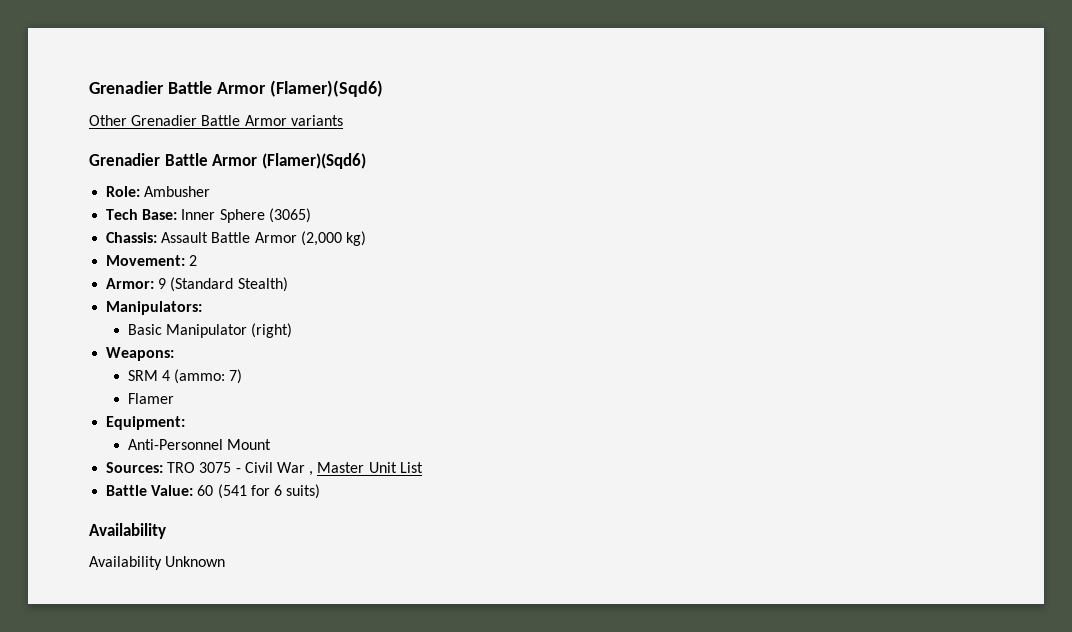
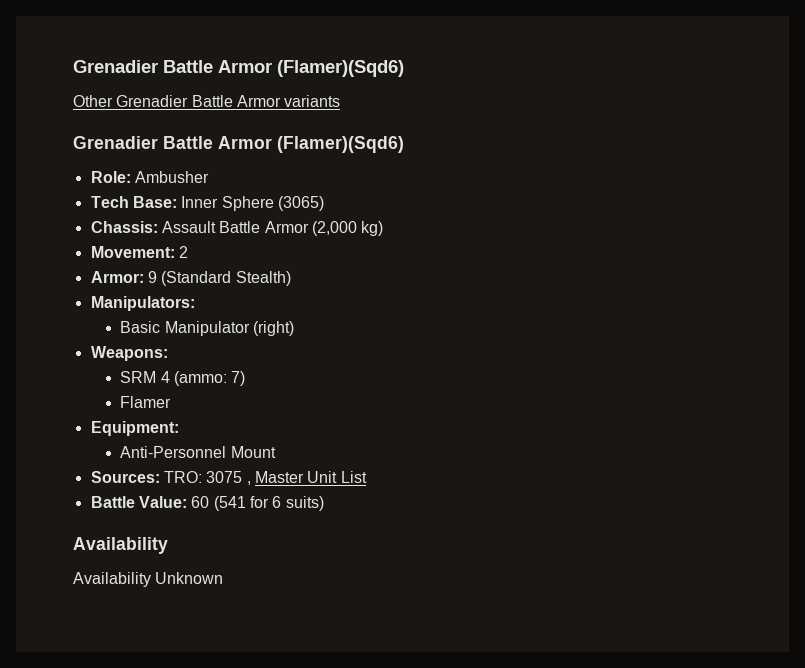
[167,462,305,473] TRO 3075 - Civil War -> [163,471,243,483] TRO: 3075

